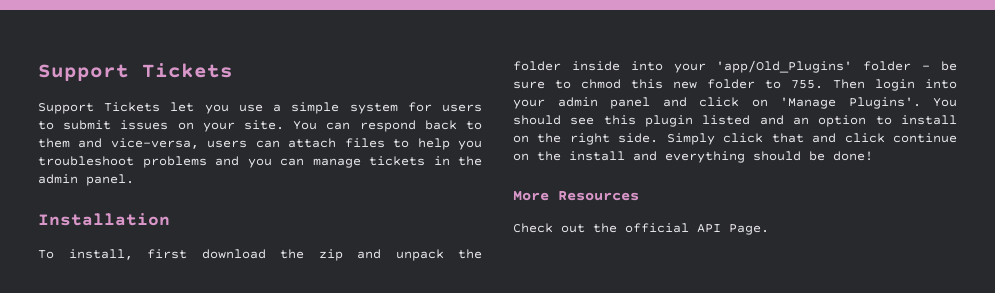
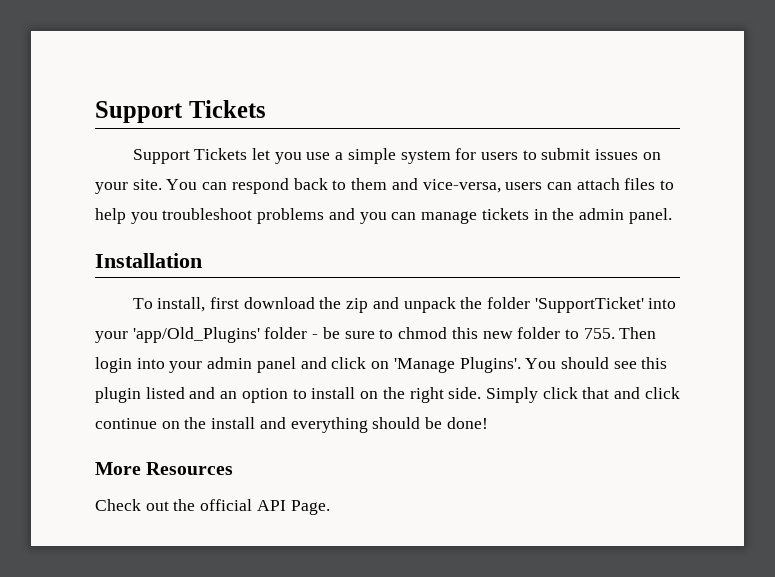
[571,61,620,71] inside -> [534,297,644,313] 'SupportTicket'

